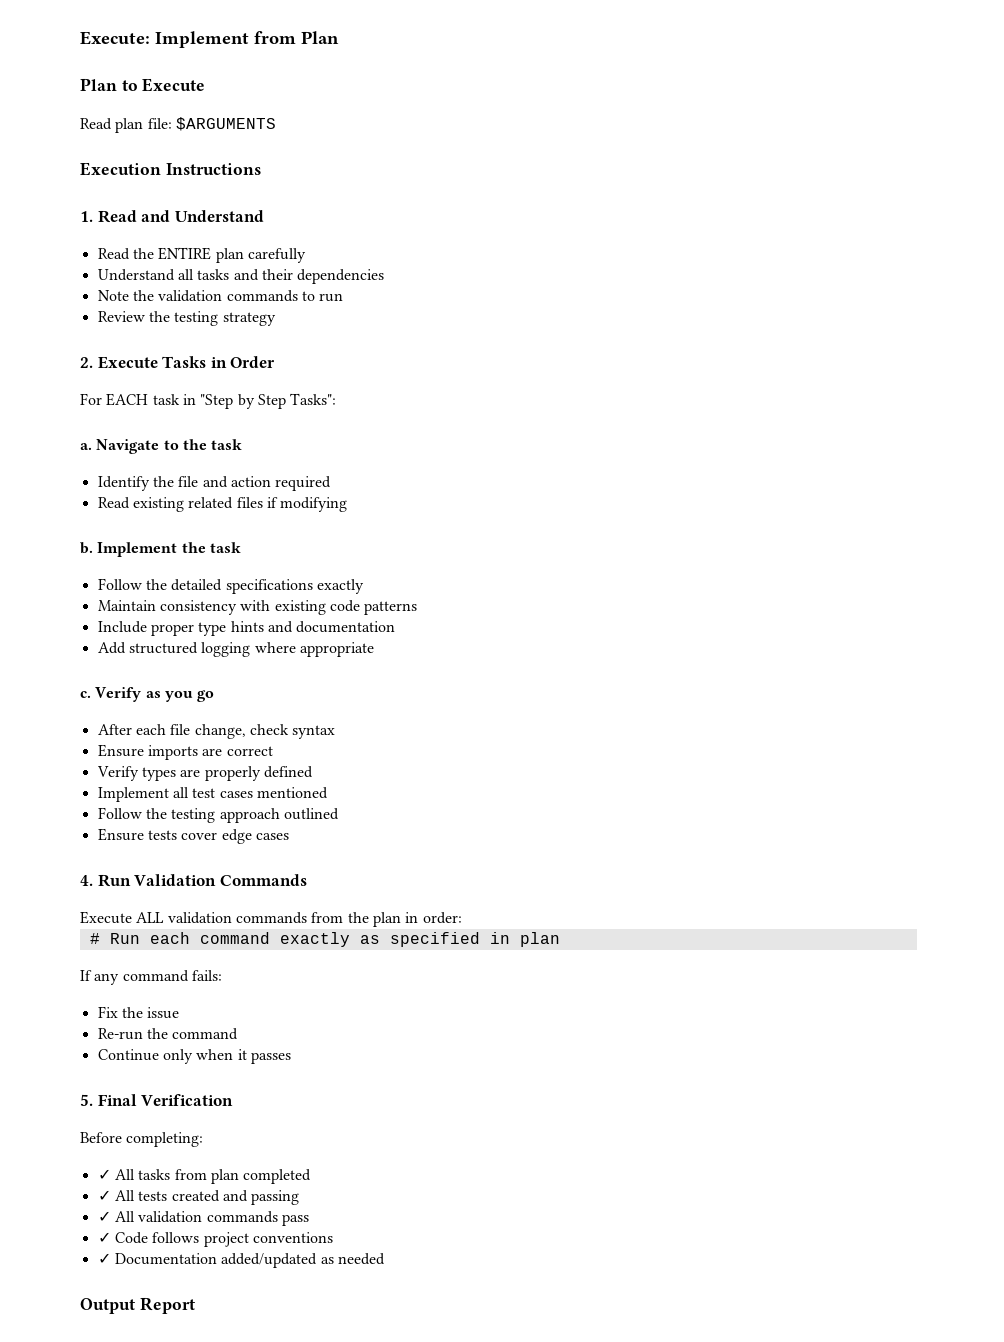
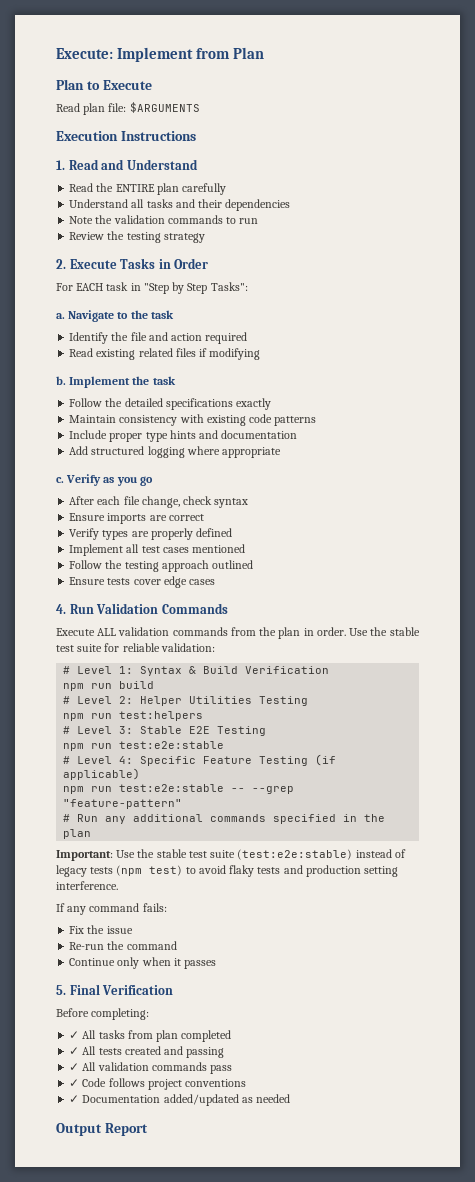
[422,912,462,924] [89,932,380,947] order: // # Run each command exactly as -> [316,627,420,636] [56,643,215,652] [63,666,330,676] [63,681,155,691] [63,696,309,706] [63,711,204,721] [63,726,267,736] [63,741,225,751] [63,754,337,766] [63,768,141,780] [63,784,295,794] [63,799,183,809] [63,814,267,824] order. Use the stable test suite for reliable validation: // # Level 1: Syntax & Build Verification // npm run build // # Level 2: Helper Utilities Testing // npm run test:helpers // # Level 3: Stable E2E Testing // npm run test:e2e:stable // # Level 4: Specific Feature Testing (if applicable) // npm run test:e2e:stable -- --grep "feature-pattern" // # Run any additional commands
[519,932,560,947] plan -> [364,814,386,822] [63,829,92,839] [56,849,406,861] [56,865,399,877] [56,881,118,890] the plan // Important: Use the stable test suite (test:e2e:stable) instead of legacy tests (npm test) to avoid flaky tests and production setting interference.

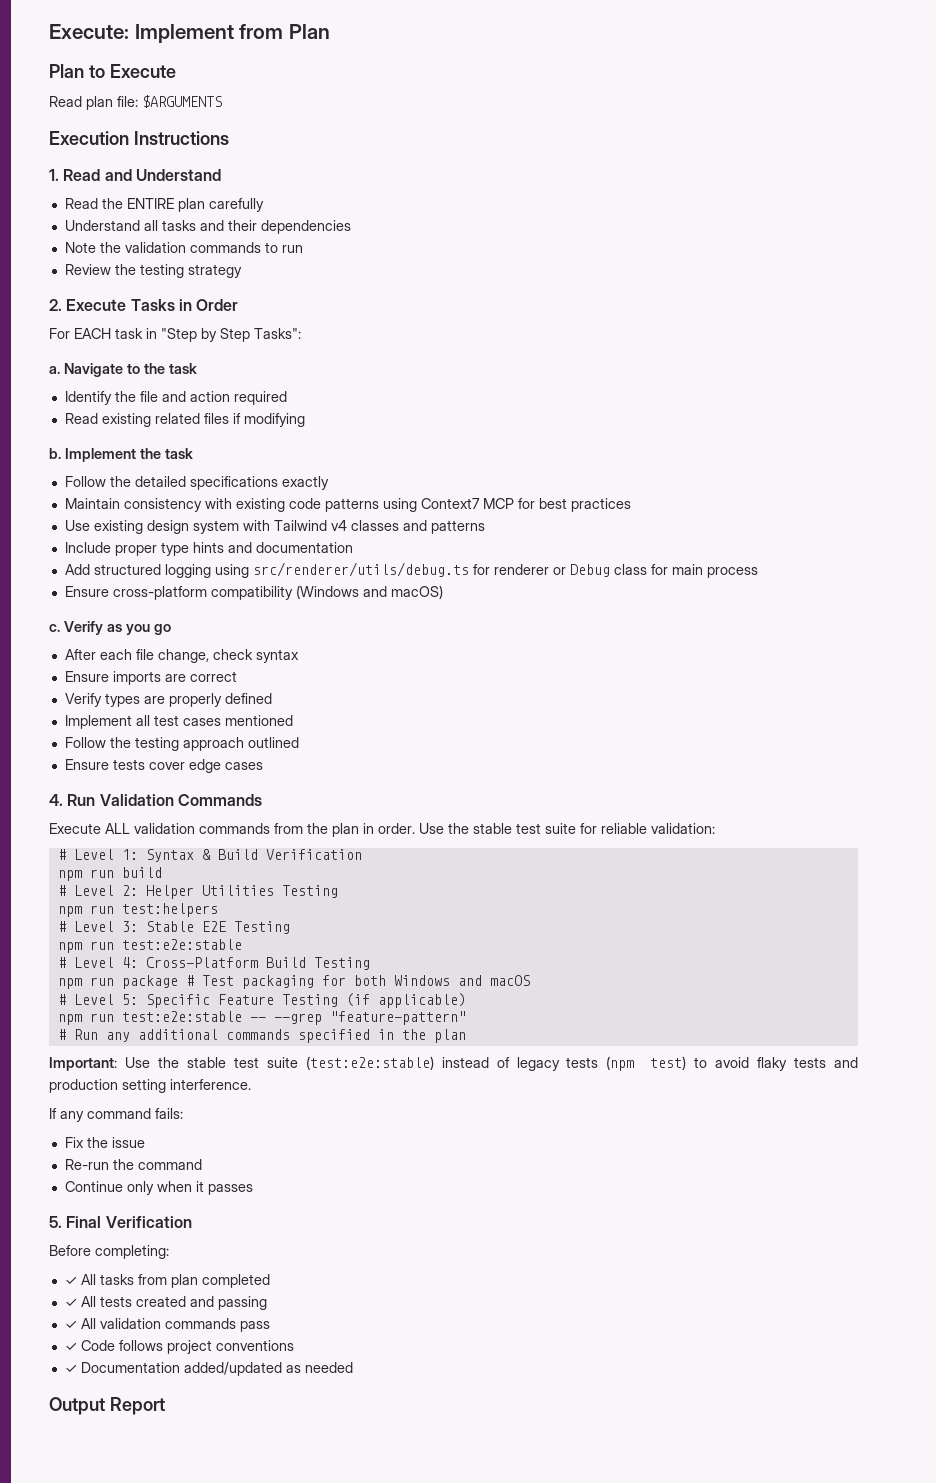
(317, 421) none -> [382,498,631,512] [64,520,485,534] using Context7 MCP for best practices // Use existing design system with Tailwind v4 classes and patterns
[186,446,282,458] where appropriate -> [214,562,758,578] [64,585,443,600] using src/renderer/utils/debug.ts for renderer or Debug class for main process // Ensure cross-platform compatibility (Windows and macOS)
(134, 760) none -> [145,957,370,970] [57,975,530,989] [57,994,138,1005] Cross-Platform Build Testing // npm run package # Test packaging for both Windows and macOS // # Level 5:

